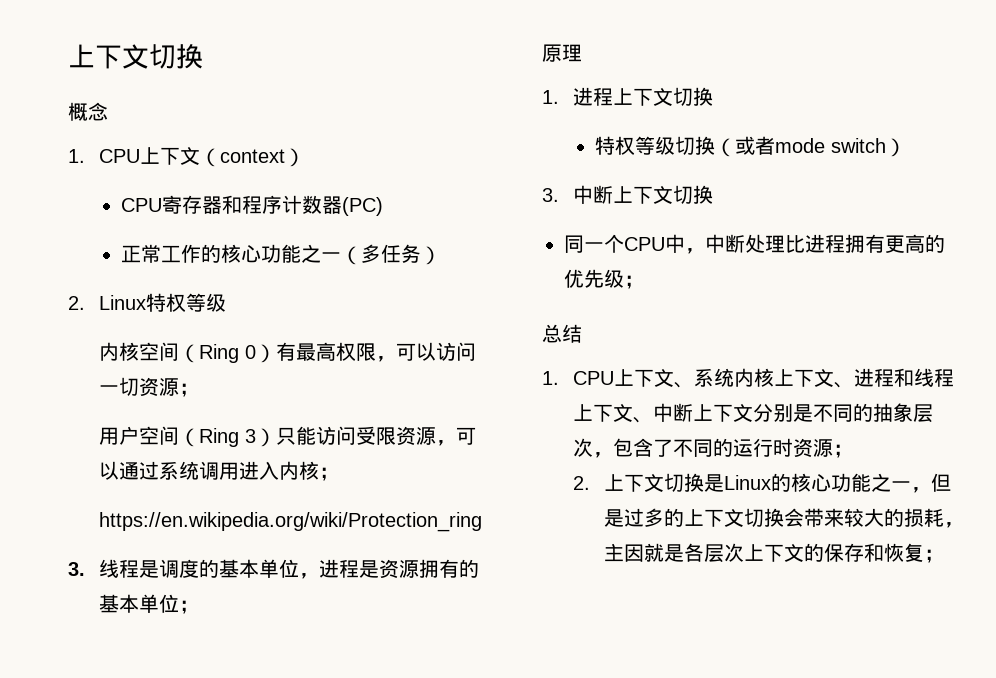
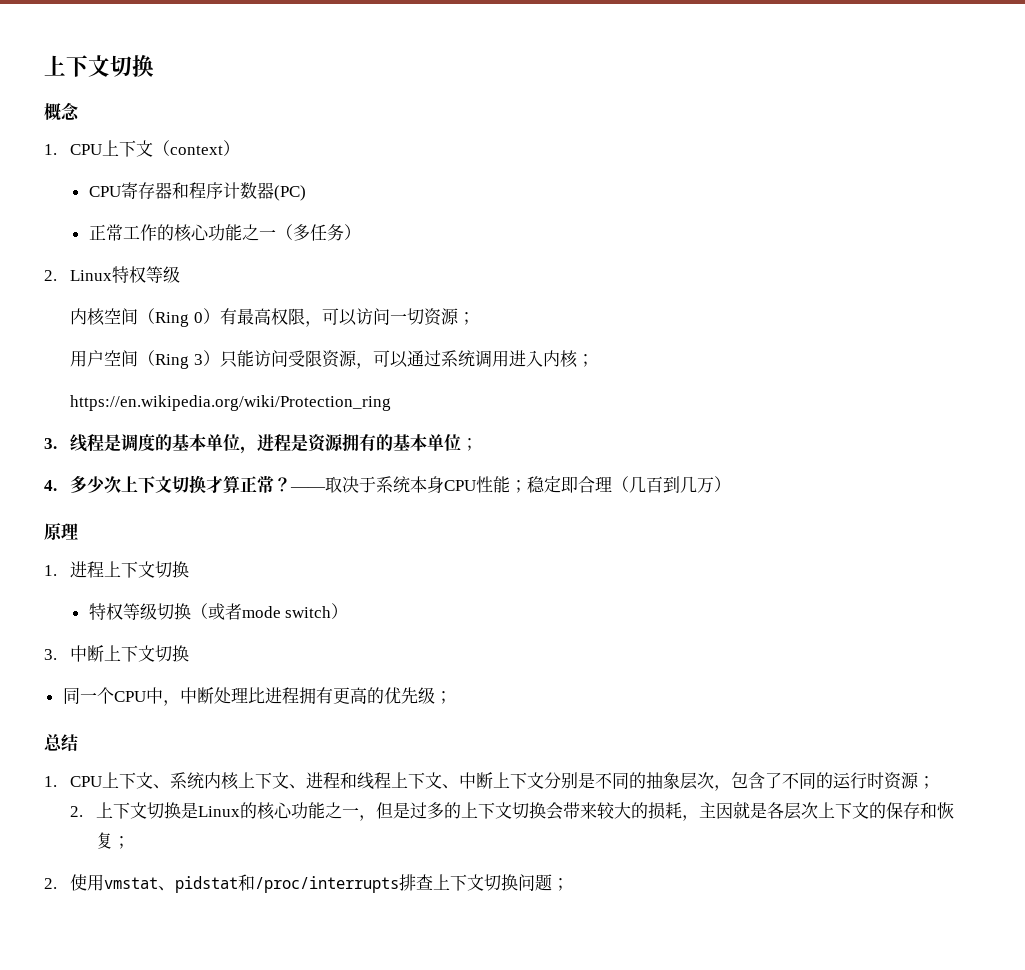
(199, 607) none -> [44,475,731,494] // 4.多少次上下文切换才算正常？——取决于系统本身CPU性能；稳定即合理（几百到几万）
(944, 556) none -> [44,874,569,893] // 2.使用vmstat、pidstat和/proc/interrupts排查上下文切换问题；

